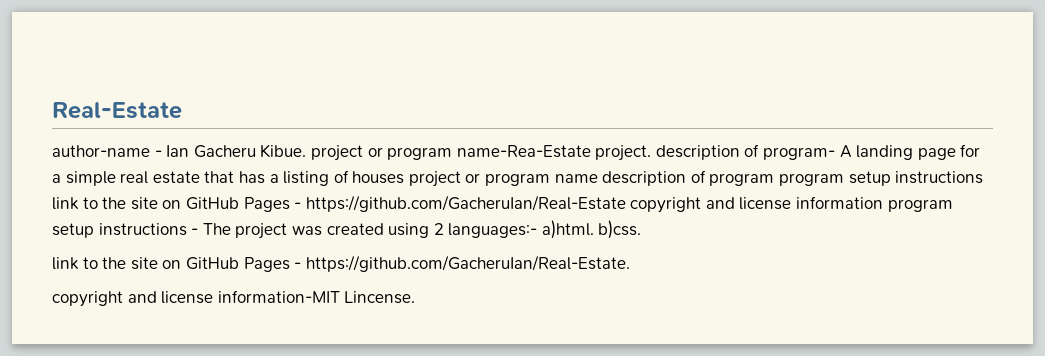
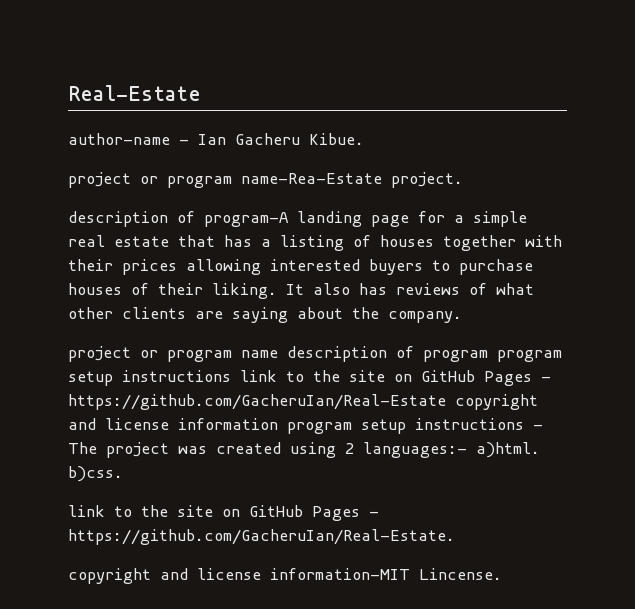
(307, 151) none -> (364, 139) //
[655,144,852,160] description of program- A -> [68,211,289,227] // description of program-A
(405, 177) none -> [443,235,562,251] [68,259,533,275] [68,283,534,299] [68,307,462,323] together with their prices allowing interested buyers to purchase houses of their liking. It also has reviews of what other clients are saying about the company. //

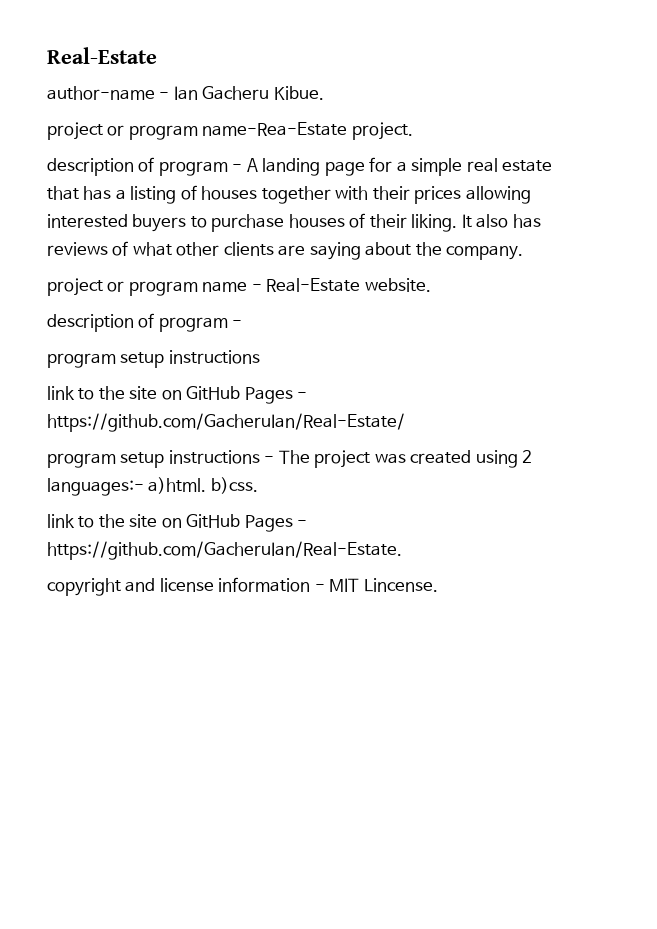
[204,212,289,227] program-A -> [158,158,258,176] program - A
[287,346,562,362] [68,370,551,386] [68,394,538,410] [68,418,278,430] description of program program setup instructions link to the site on GitHub Pages - https://github.com/GacheruIan/Real-Estate copyright and license information -> [251,278,431,292] [47,313,243,332] [47,350,260,368] [47,386,308,404] [47,413,405,432] - Real-Estate website. // description of program - // program setup instructions // link to the site on GitHub Pages - https://github.com/GacheruIan/Real-Estate/ //
[270,568,410,580] information-MIT -> [218,577,360,592] information - MIT

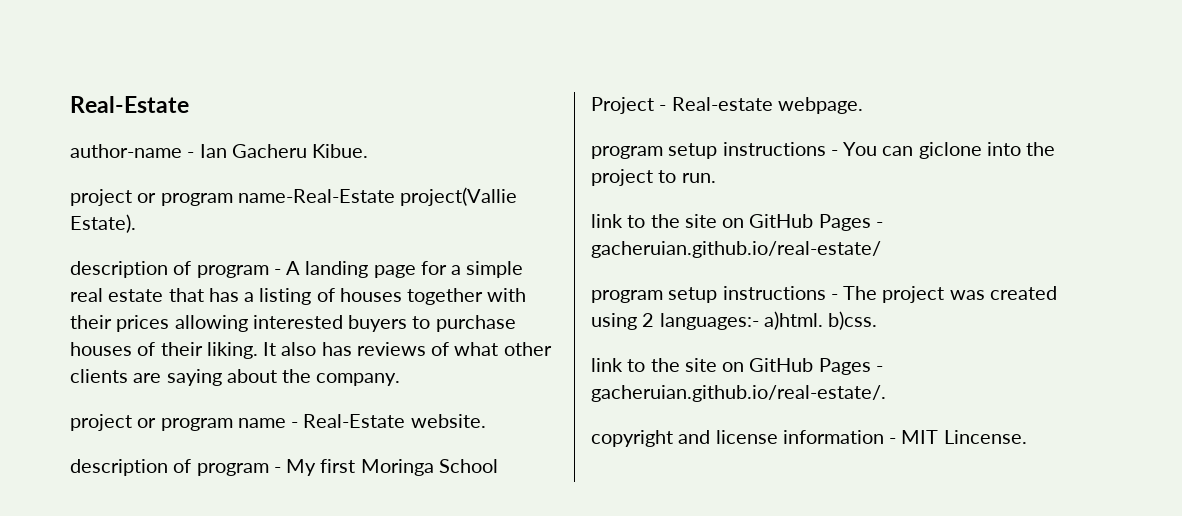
[202,122,413,140] name-Rea-Estate project. -> [237,187,518,206] [70,214,136,233] name-Real-Estate project(Vallie Estate).
[47,350,260,368] [47,386,308,404] [47,413,405,432] // program setup instructions // link to the site on GitHub Pages - https://github.com/GacheruIan/Real-Estate/ -> [286,459,498,476] [591,97,863,114] [591,142,1056,159] [591,169,716,186] [591,214,883,231] [591,241,881,258] My first Moringa School Project - Real-estate webpage. // program setup instructions - You can giclone into the project to run. // link to the site on GitHub Pages - gacheruian.github.io/real-estate/
[47,541,402,560] https://github.com/GacheruIan/Real-Estate. -> [591,385,886,402] gacheruian.github.io/real-estate/.

